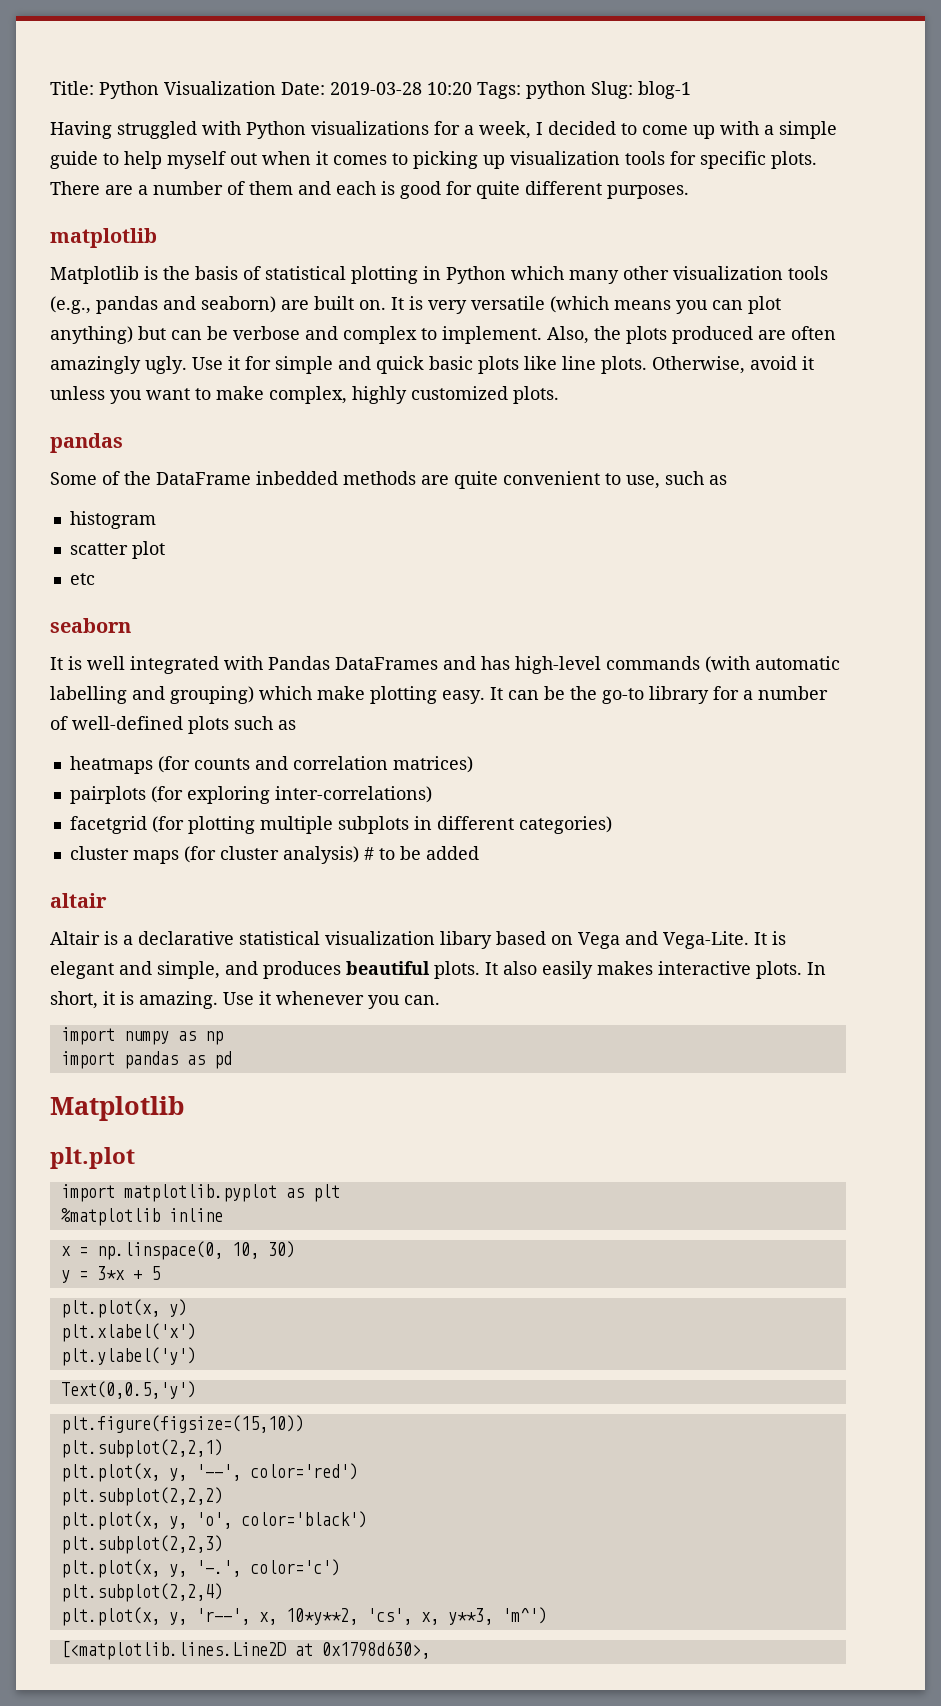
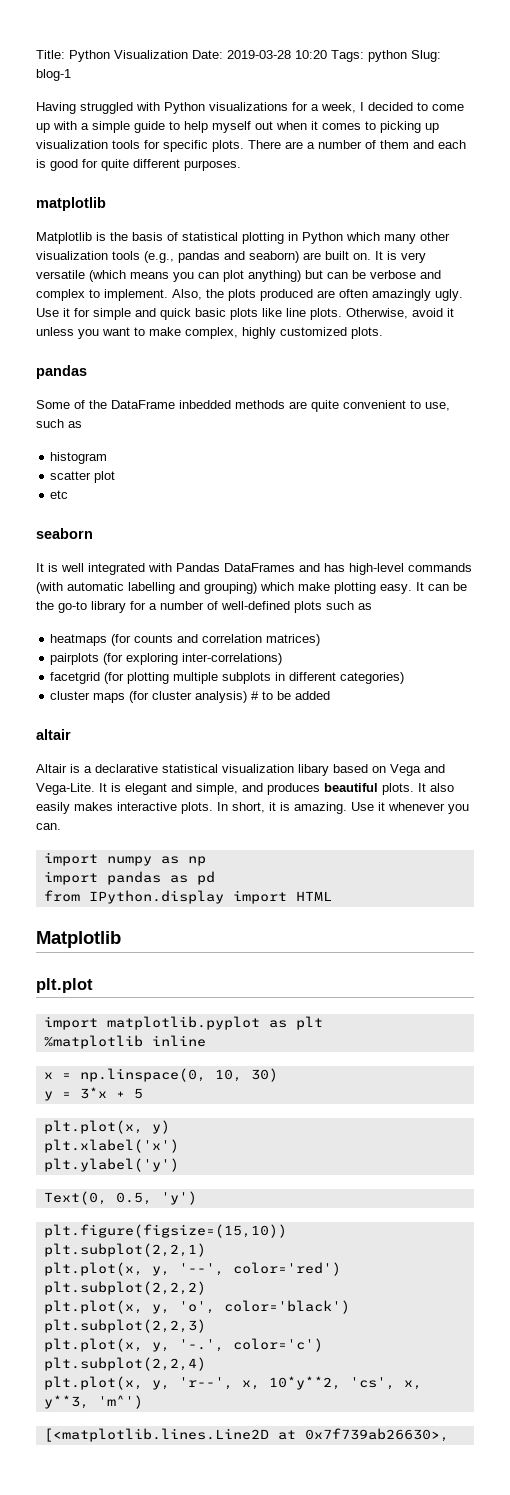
(232, 1060) none -> [43,890,332,904] // from IPython.display import HTML
[60,1381,196,1399] Text(0,0.5,'y') -> [43,1191,197,1205] Text(0, 0.5, 'y')
[321,1641,430,1659] 0x1798d630>, -> [304,1428,449,1442] 0x7f739ab26630>,

